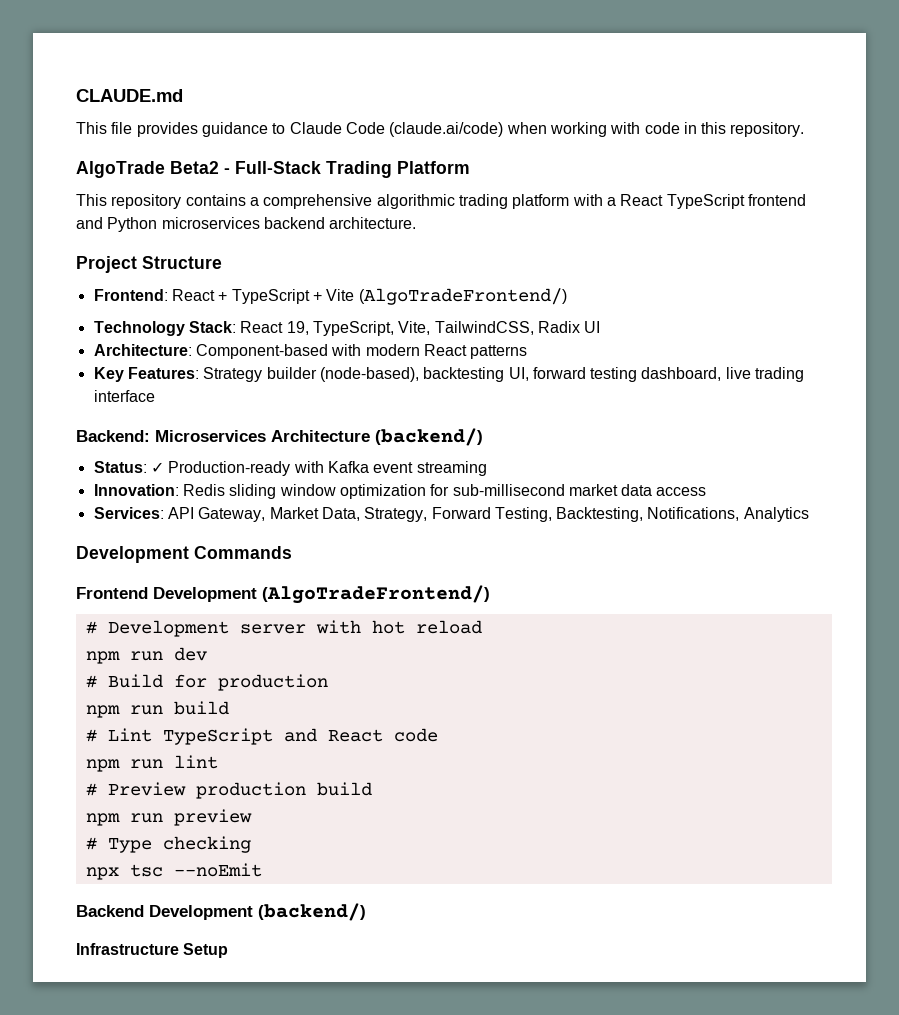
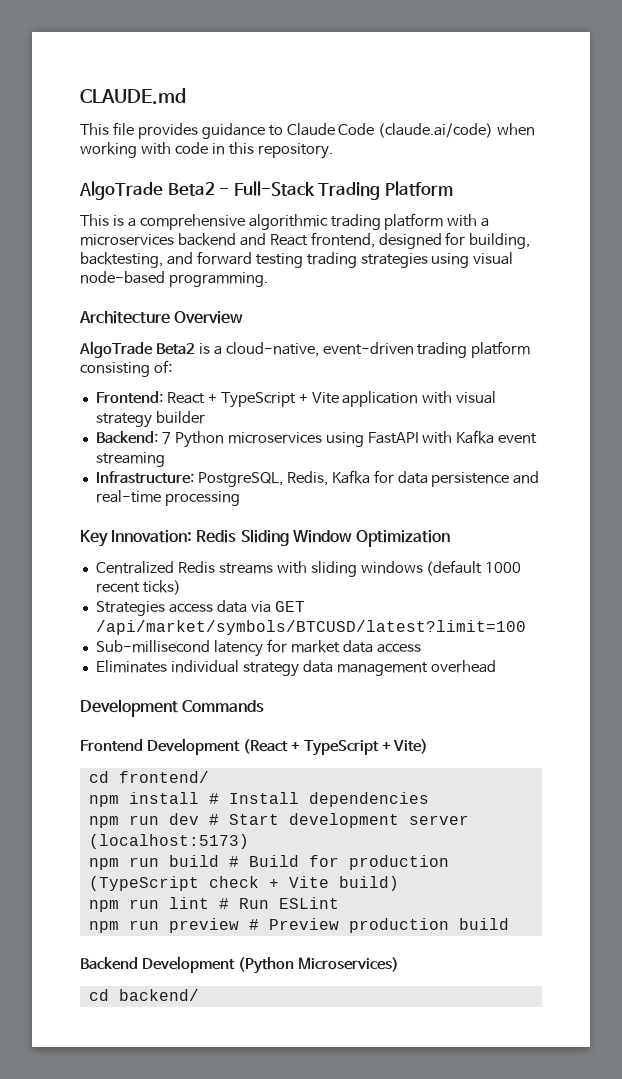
[111,194,246,209] repository contains -> [112,215,124,226] is
[620,194,806,209] [76,217,417,232] [76,256,222,273] React TypeScript frontend and Python microservices backend architecture. // Project Structure -> [80,232,531,249] [80,251,514,268] [80,271,268,287] [79,311,244,324] [79,341,531,358] [80,360,172,377] microservices backend and React frontend, designed for building, backtesting, and forward testing trading strategies using visual node-based programming. // Architecture Overview // AlgoTrade Beta2 is a cloud-native, event-driven trading platform consisting of:
[358,288,567,305] [93,321,601,336] [93,344,528,359] [93,367,805,382] [93,390,155,402] [76,428,483,446] [93,461,487,476] [93,484,707,499] [93,507,809,522] [76,546,292,563] [76,585,490,604] [85,620,482,637] [85,647,207,664] [85,674,328,691] [85,701,229,718] [85,728,438,745] [85,755,218,772] [85,782,372,799] [85,809,252,826] [85,836,251,853] [85,863,262,880] [76,903,366,921] [76,943,229,958] (AlgoTradeFrontend/) // Technology Stack: React 19, TypeScript, Vite, TailwindCSS, Radix UI // Architecture: Component-based with modern React patterns // Key Features: Strategy builder (node-based), backtesting UI, forward testing dashboard, live trading interface // Backend: Microservices Architecture (backend/) // Status: ✓ Production-ready with Kafka event streaming // Innovation: Redis sliding window optimization for sub-millisecond market data access // Services: API Gateway, Market Data, Strategy, Forward Testing, Backtesting, Notifications, Analytics // Development Commands // Frontend Development (AlgoTradeFrontend/) // # Development server with hot reload // npm run dev // # Build for production // npm run build // # Lint TypeScript and React code // npm run lint // # Preview production build // npm run preview // # Type checking // npx tsc --noEmit // Backend Development (backend/) // Infrastructure Setup -> [342,391,497,407] [95,411,205,428] [95,430,538,448] [95,452,165,467] [95,470,540,487] [95,490,240,506] [80,529,450,547] [95,560,522,577] [95,580,181,595] [95,600,305,616] [95,620,526,635] [95,639,421,657] [95,660,496,677] [80,699,265,717] [80,738,429,756] [88,771,209,783] [88,792,429,807] [88,813,469,828] [88,834,249,849] [88,855,449,870] [88,876,399,891] [88,897,339,912] [88,918,509,933] [80,956,399,974] [88,989,199,1001] application with visual strategy builder // Backend: 7 Python microservices using FastAPI with Kafka event streaming // Infrastructure: PostgreSQL, Redis, Kafka for data persistence and real-time processing // Key Innovation: Redis Sliding Window Optimization // Centralized Redis streams with sliding windows (default 1000 recent ticks) // Strategies access data via GET /api/market/symbols/BTCUSD/latest?limit=100 // Sub-millisecond latency for market data access // Eliminates individual strategy data management overhead // Development Commands // Frontend Development (React + TypeScript + Vite) // cd frontend/ // npm install # Install dependencies // npm run dev # Start development server (localhost:5173) // npm run build # Build for production (TypeScript check + Vite build) // npm run lint # Run ESLint // npm run preview # Preview production build // Backend Development (Python Microservices) // cd backend/

